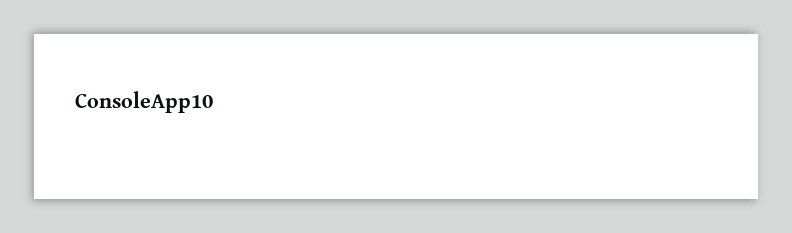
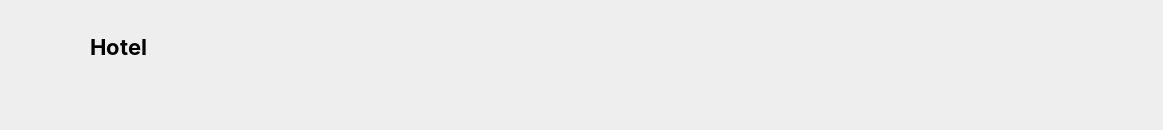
[75,91,213,113] ConsoleApp10 -> [90,39,147,55] Hotel

